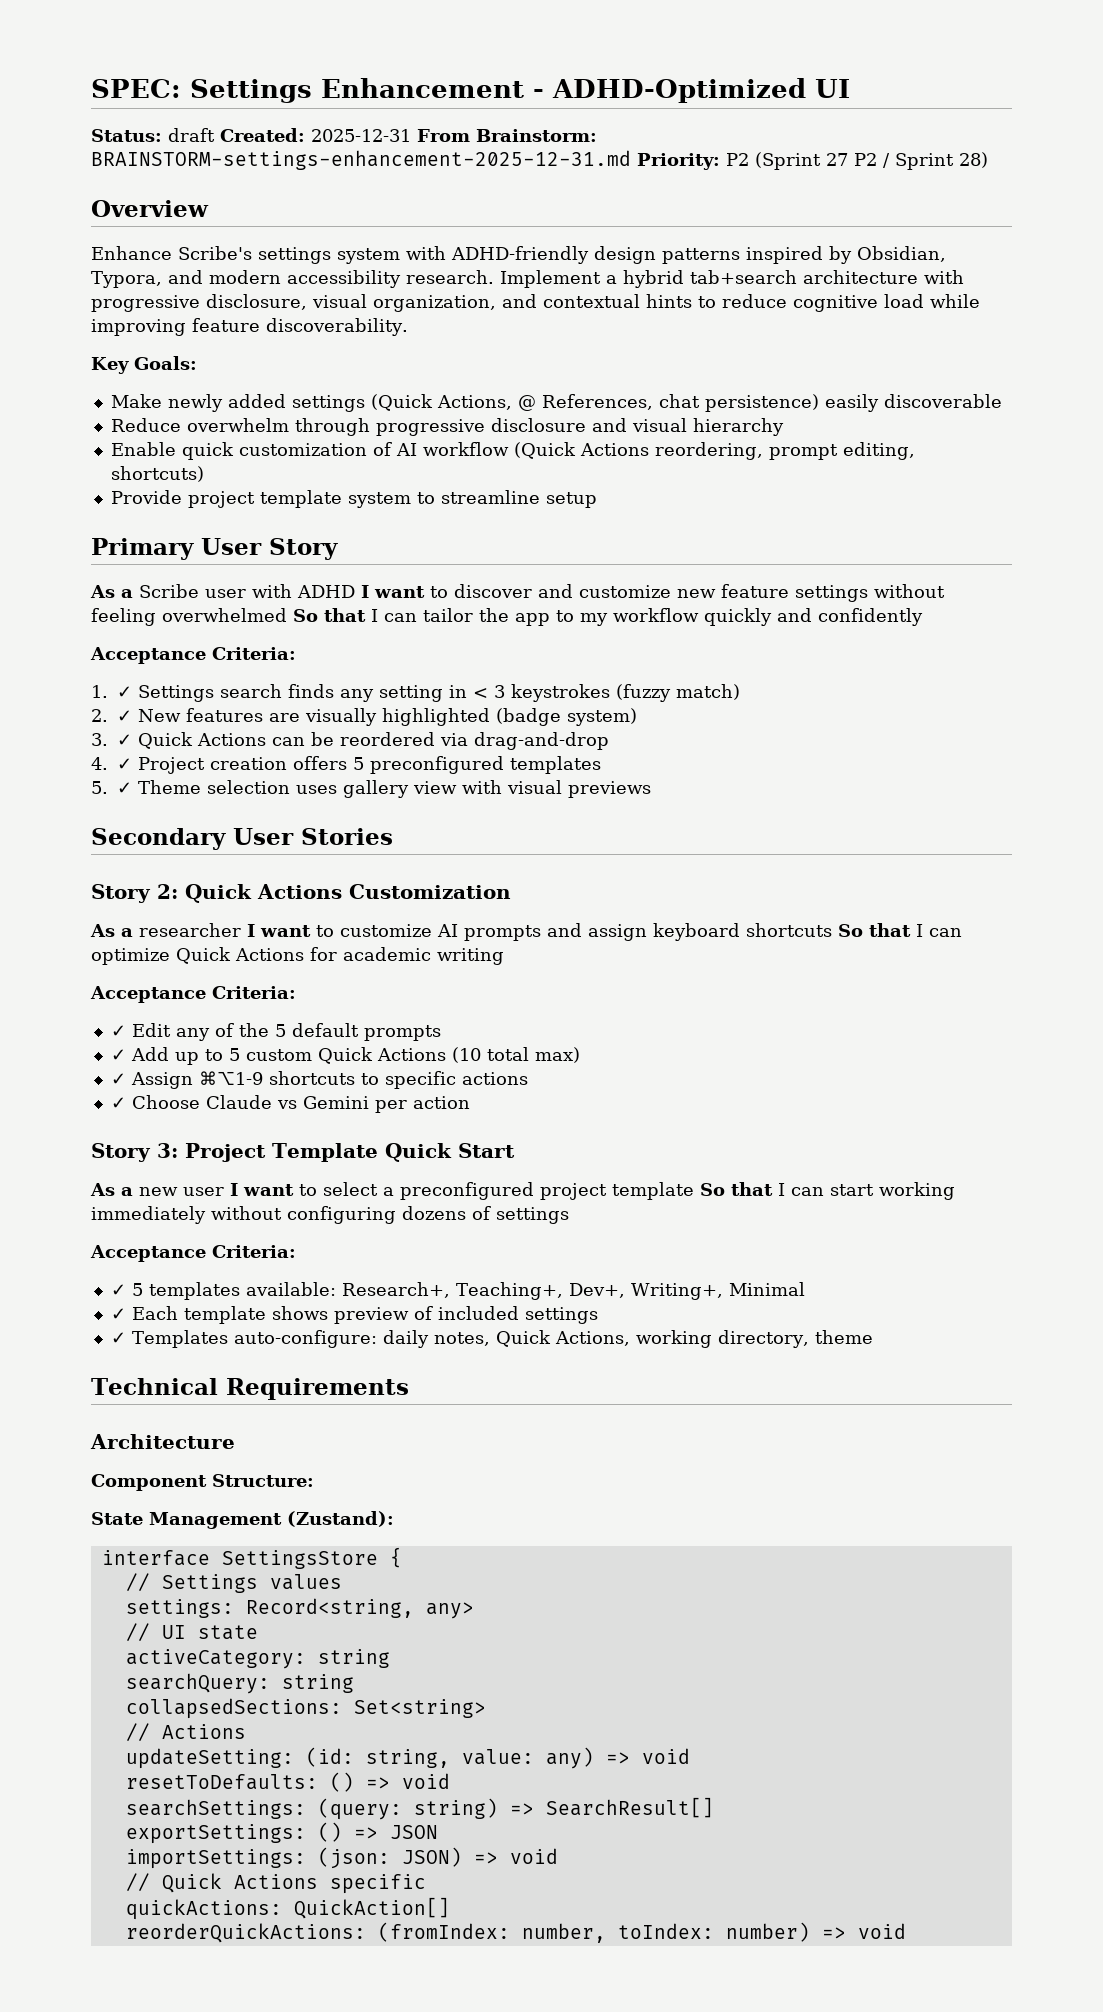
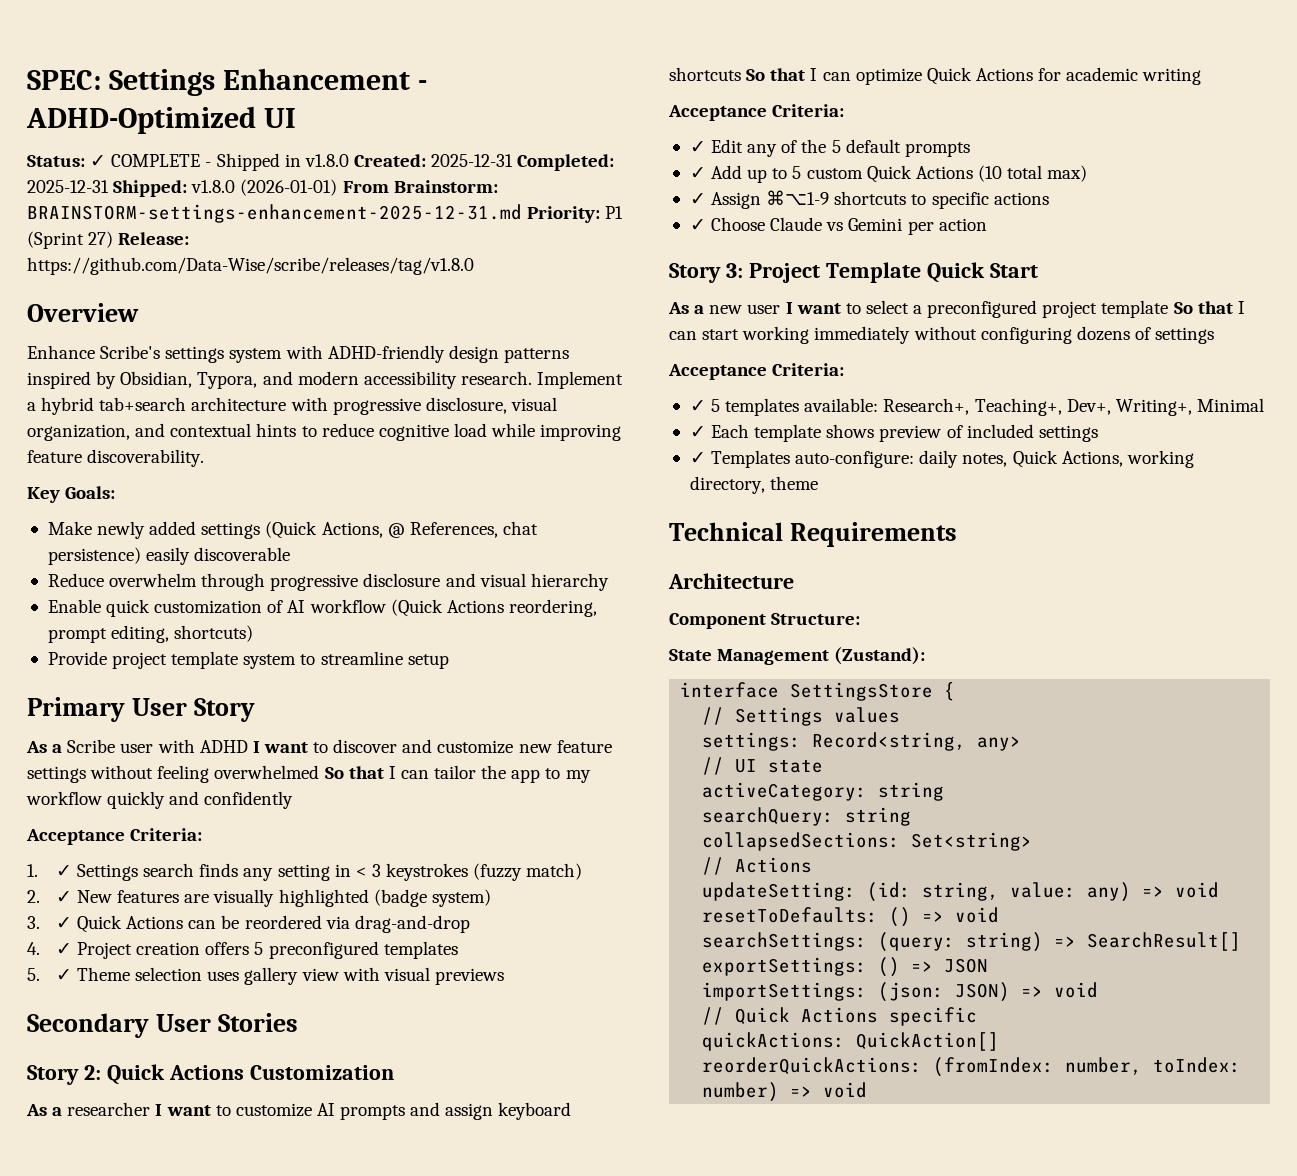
[168,128,597,142] [91,150,988,170] draft Created: 2025-12-31 From Brainstorm: BRAINSTORM-settings-enhancement-2025-12-31.md Priority: P2 (Sprint 27 P2 / Sprint 28) -> [90,153,615,171] [27,179,498,197] [27,204,624,223] [27,231,190,249] [27,257,474,275] ✓ COMPLETE - Shipped in v1.8.0 Created: 2025-12-31 Completed: 2025-12-31 Shipped: v1.8.0 (2026-01-01) From Brainstorm: BRAINSTORM-settings-enhancement-2025-12-31.md Priority: P1 (Sprint 27) Release: https://github.com/Data-Wise/scribe/releases/tag/v1.8.0

